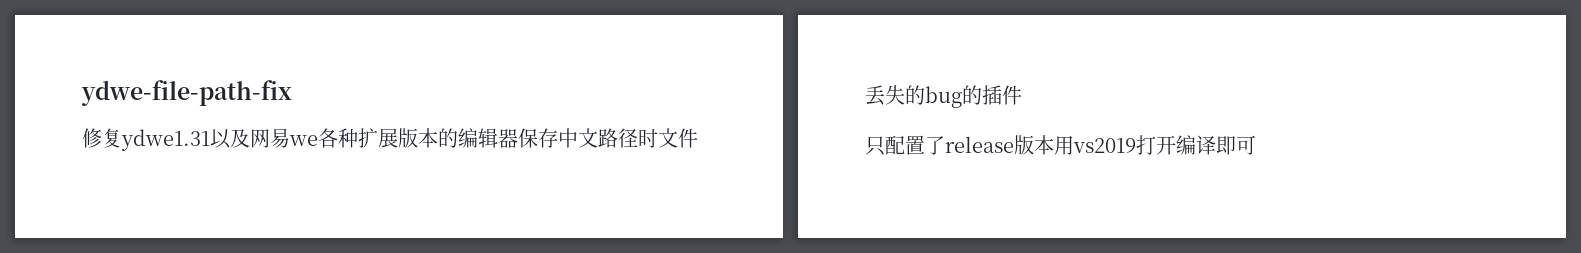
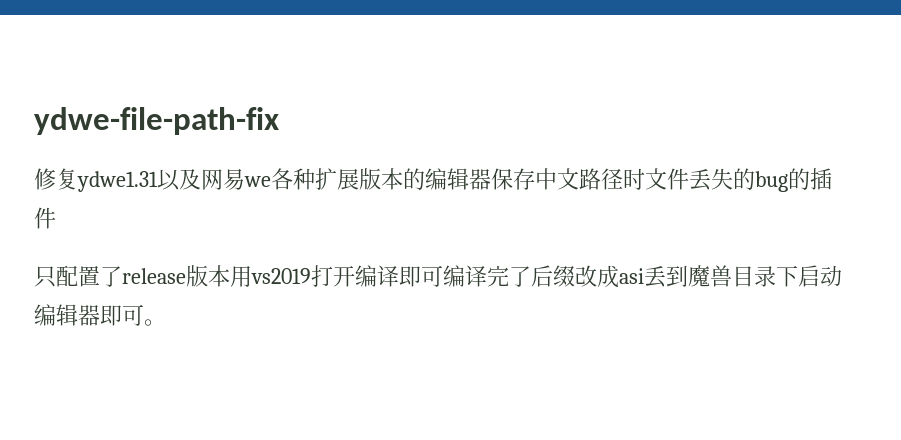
(1256, 145) none -> [443,265,842,288] [34,304,166,326] 编译完了后缀改成asi丢到魔兽目录下启动编辑器即可。

